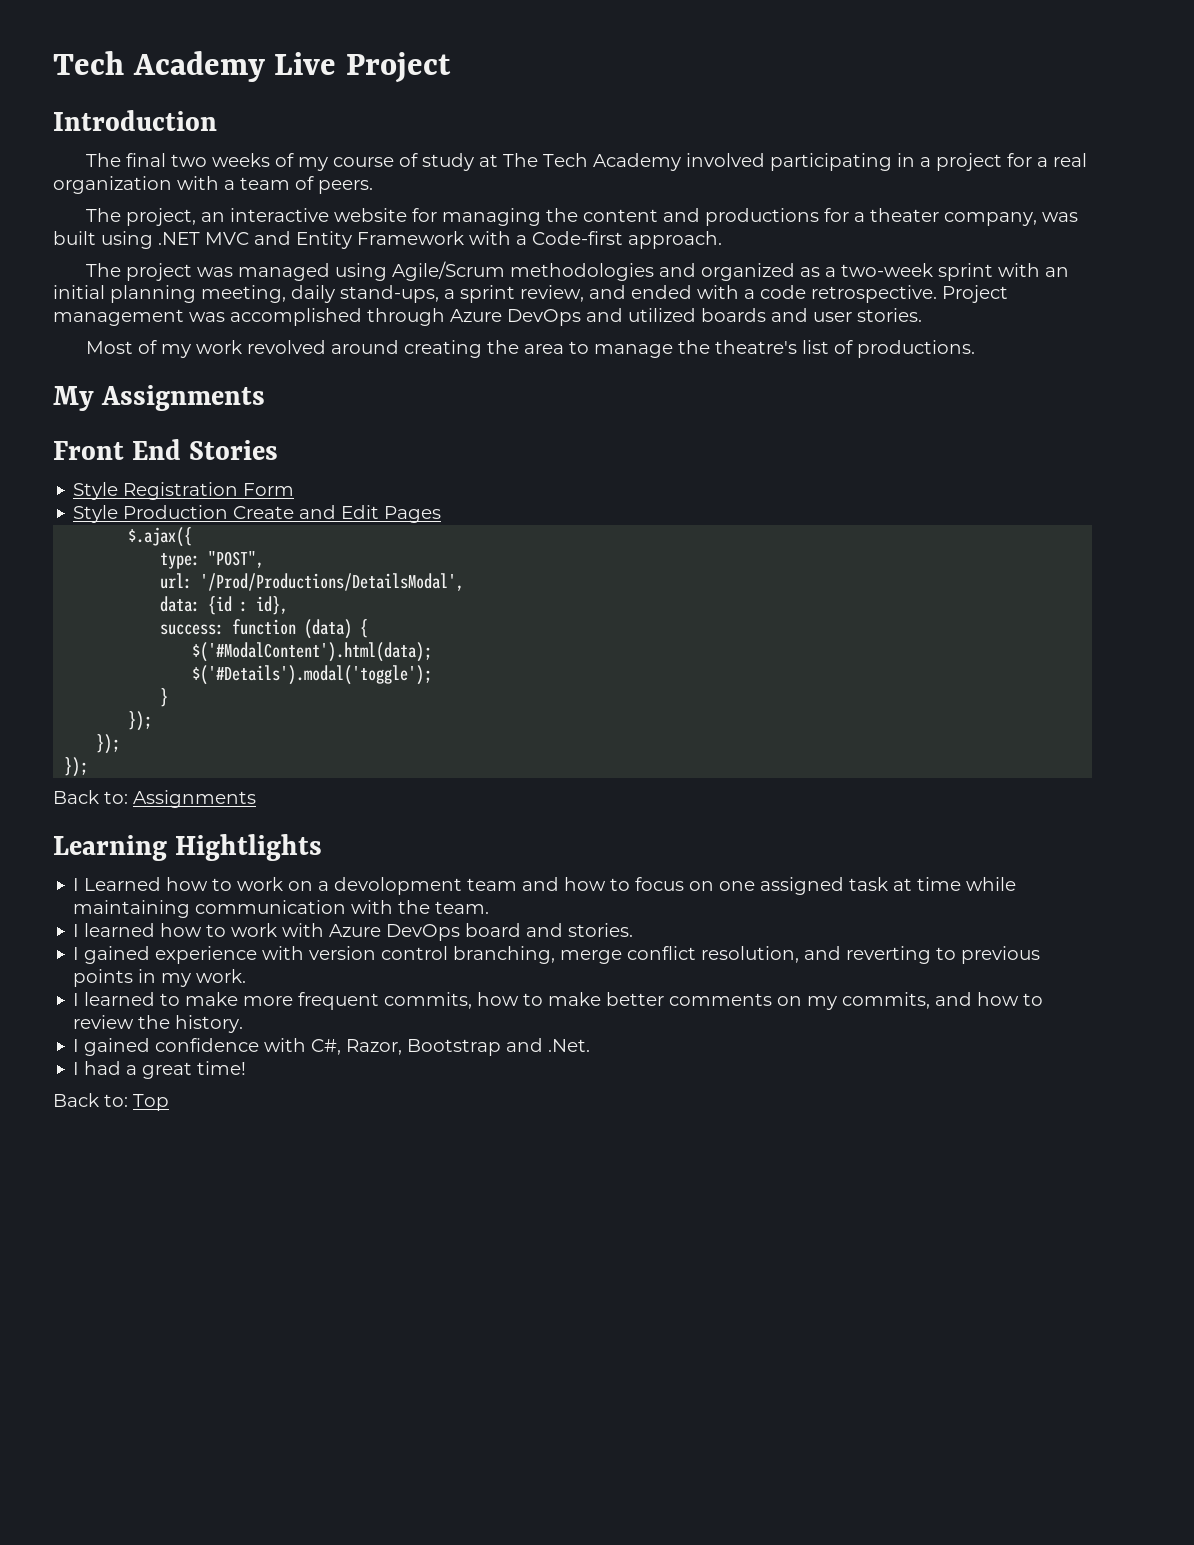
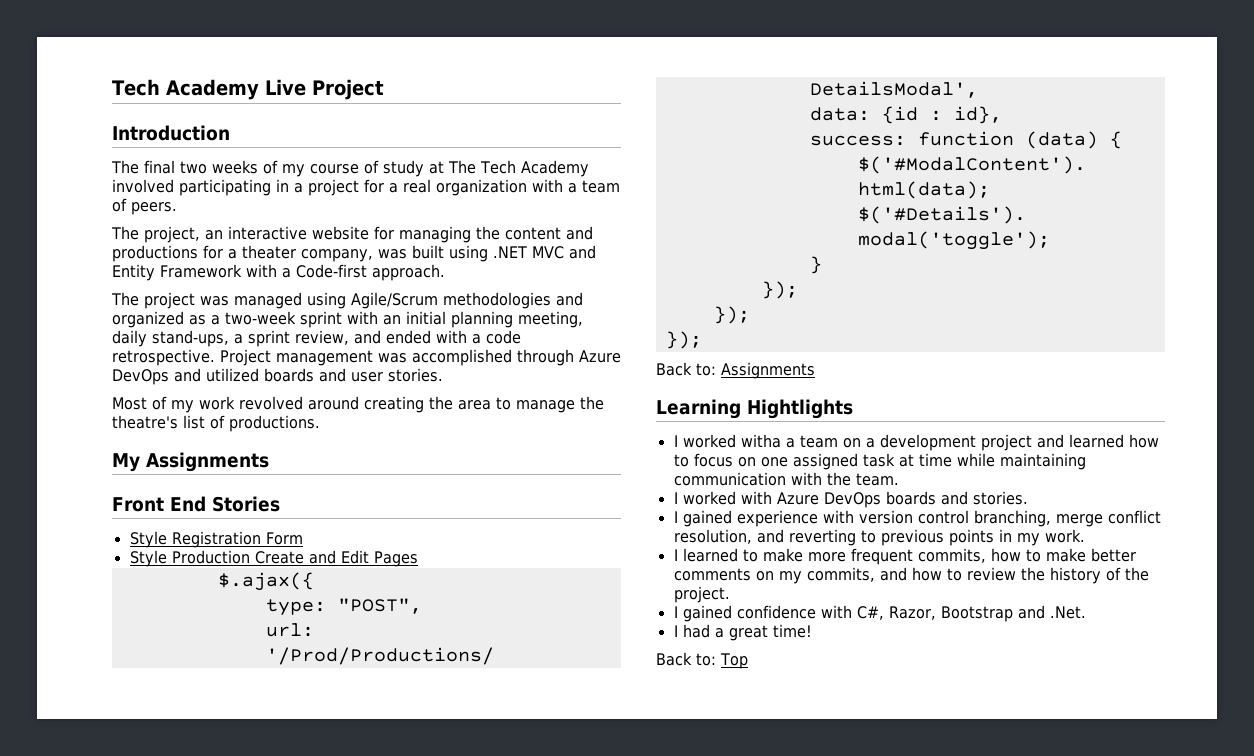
[84,877,560,895] Learned how to work on a devolopment team and -> [682,434,1124,451] worked witha a team on a development project and learned
[84,923,278,937] learned how to work -> [682,491,736,505] worked
[465,923,522,937] board -> [885,491,936,505] boards
[175,1015,244,1033] history. -> [1049,567,1149,584] [673,586,730,603] history of the project.

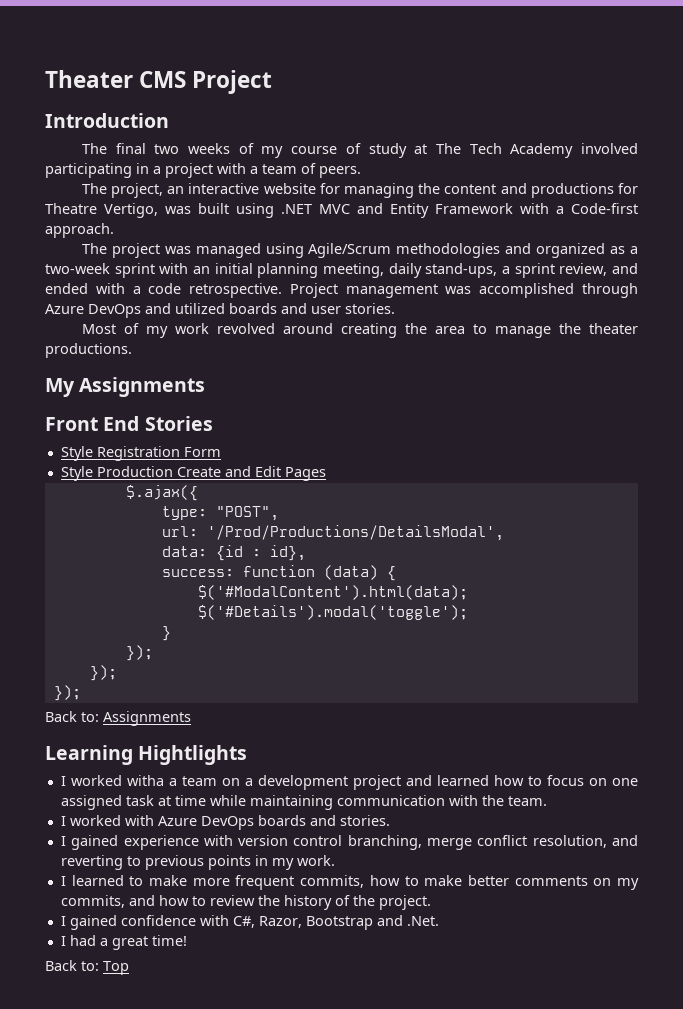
[112,79,306,100] Tech Academy Live -> [45,70,187,88] Theater CMS
[364,179,527,196] for a real organization -> (213, 170) none
[228,245,373,262] a theater company, -> [45,203,158,218] Theatre Vertigo,
[112,415,225,429] theatre's list of -> [589,323,638,334] theater

